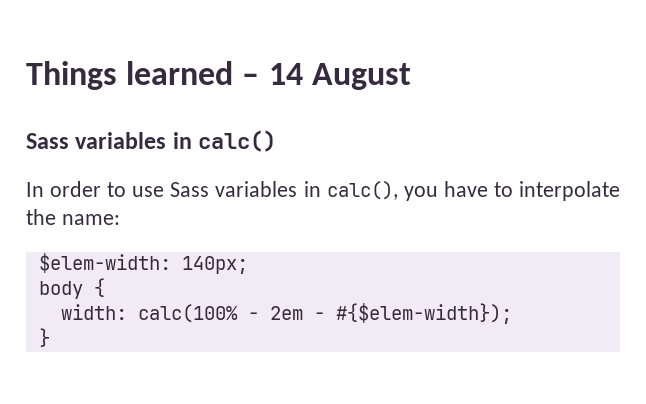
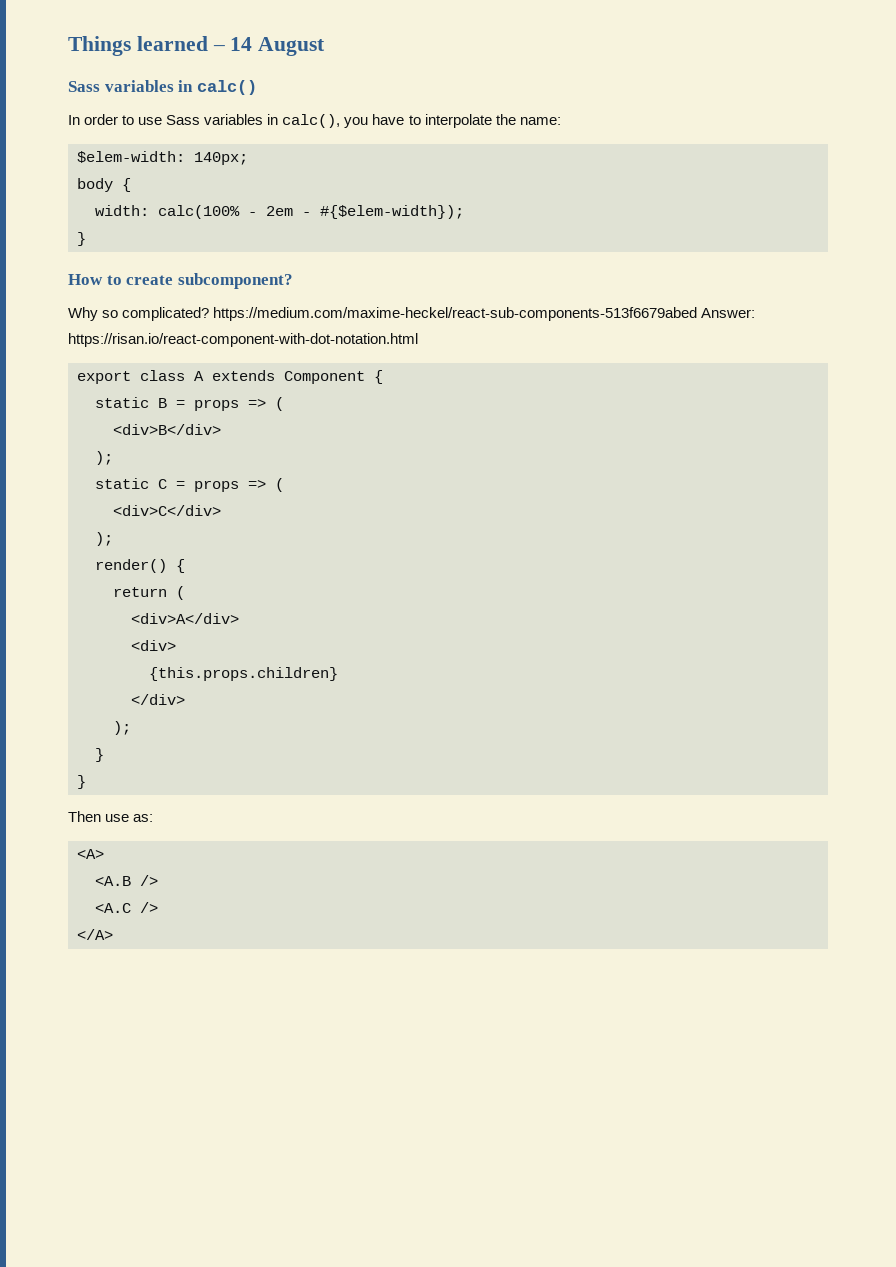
(50, 337) none -> [68,273,293,289] [68,307,756,321] [68,333,418,347] [77,370,383,384] [95,397,284,411] [113,424,221,435] [95,451,113,465] [95,478,284,492] [113,505,221,516] [95,532,113,546] [95,559,185,573] [113,586,185,600] [131,613,239,624] [131,640,176,651] [149,667,338,681] [131,694,185,705] [113,721,131,735] [95,748,104,762] [77,775,86,789] [68,811,154,822] [77,849,104,859] [95,875,158,886] [95,902,158,913] [77,929,113,940] // How to create subcomponent? // Why so complicated? https://medium.com/maxime-heckel/react-sub-components-513f6679abed Answer: https://risan.io/react-component-with-dot-notation.html // export class A extends Component { // static B = props => ( // <div>B</div> // ); // static C = props => ( // <div>C</div> // ); // render() { // return ( // <div>A</div> // <div> // {this.props.children} // </div> // ); // } // } // Then use as: // <A> // <A.B /> // <A.C /> // </A>

